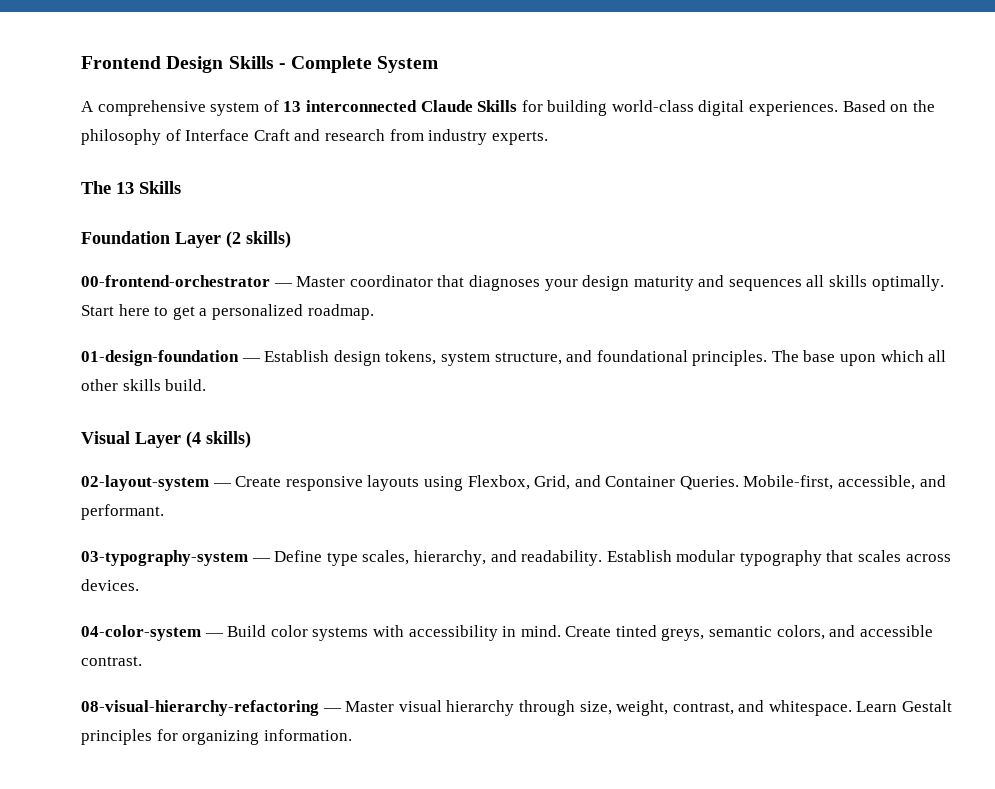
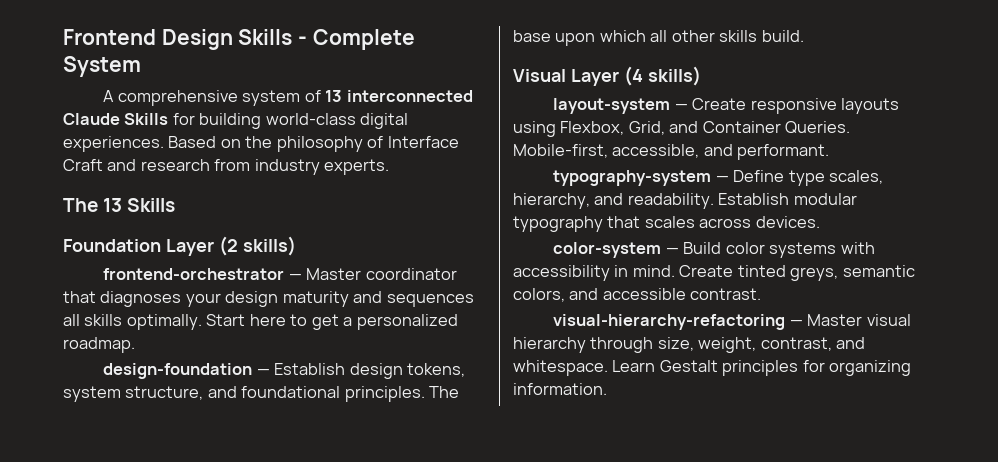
[81,275,270,287] 00-frontend-orchestrator -> [103,268,285,280] frontend-orchestrator
[81,350,239,366] 01-design-foundation -> [103,363,253,379] design-foundation
[81,475,209,491] 02-layout-system -> [553,98,671,114] layout-system
[81,550,248,566] 03-typography-system -> [553,170,712,186] typography-system
[81,625,201,641] 04-color-system -> [553,242,662,258] color-system
[81,700,319,716] 08-visual-hierarchy-refactoring -> [553,314,786,330] visual-hierarchy-refactoring

